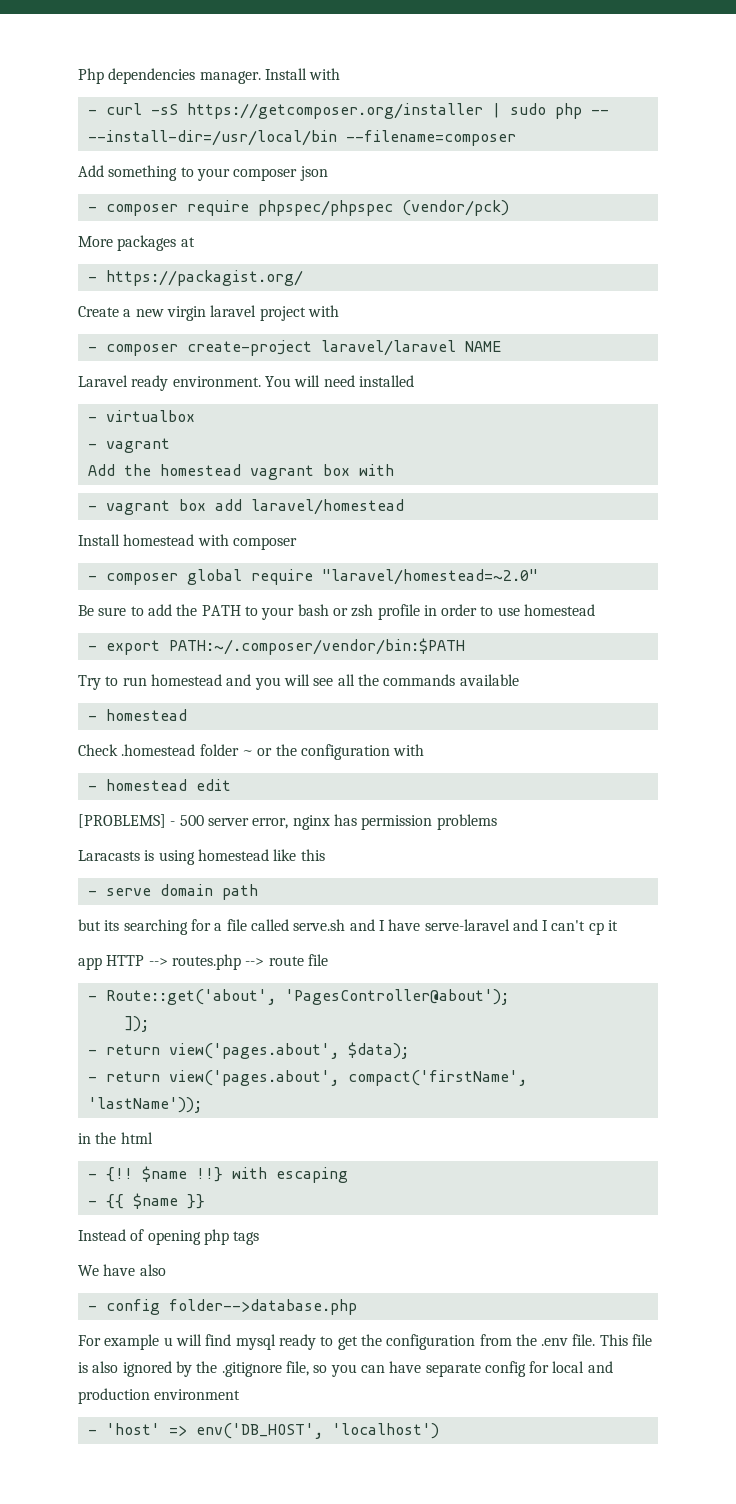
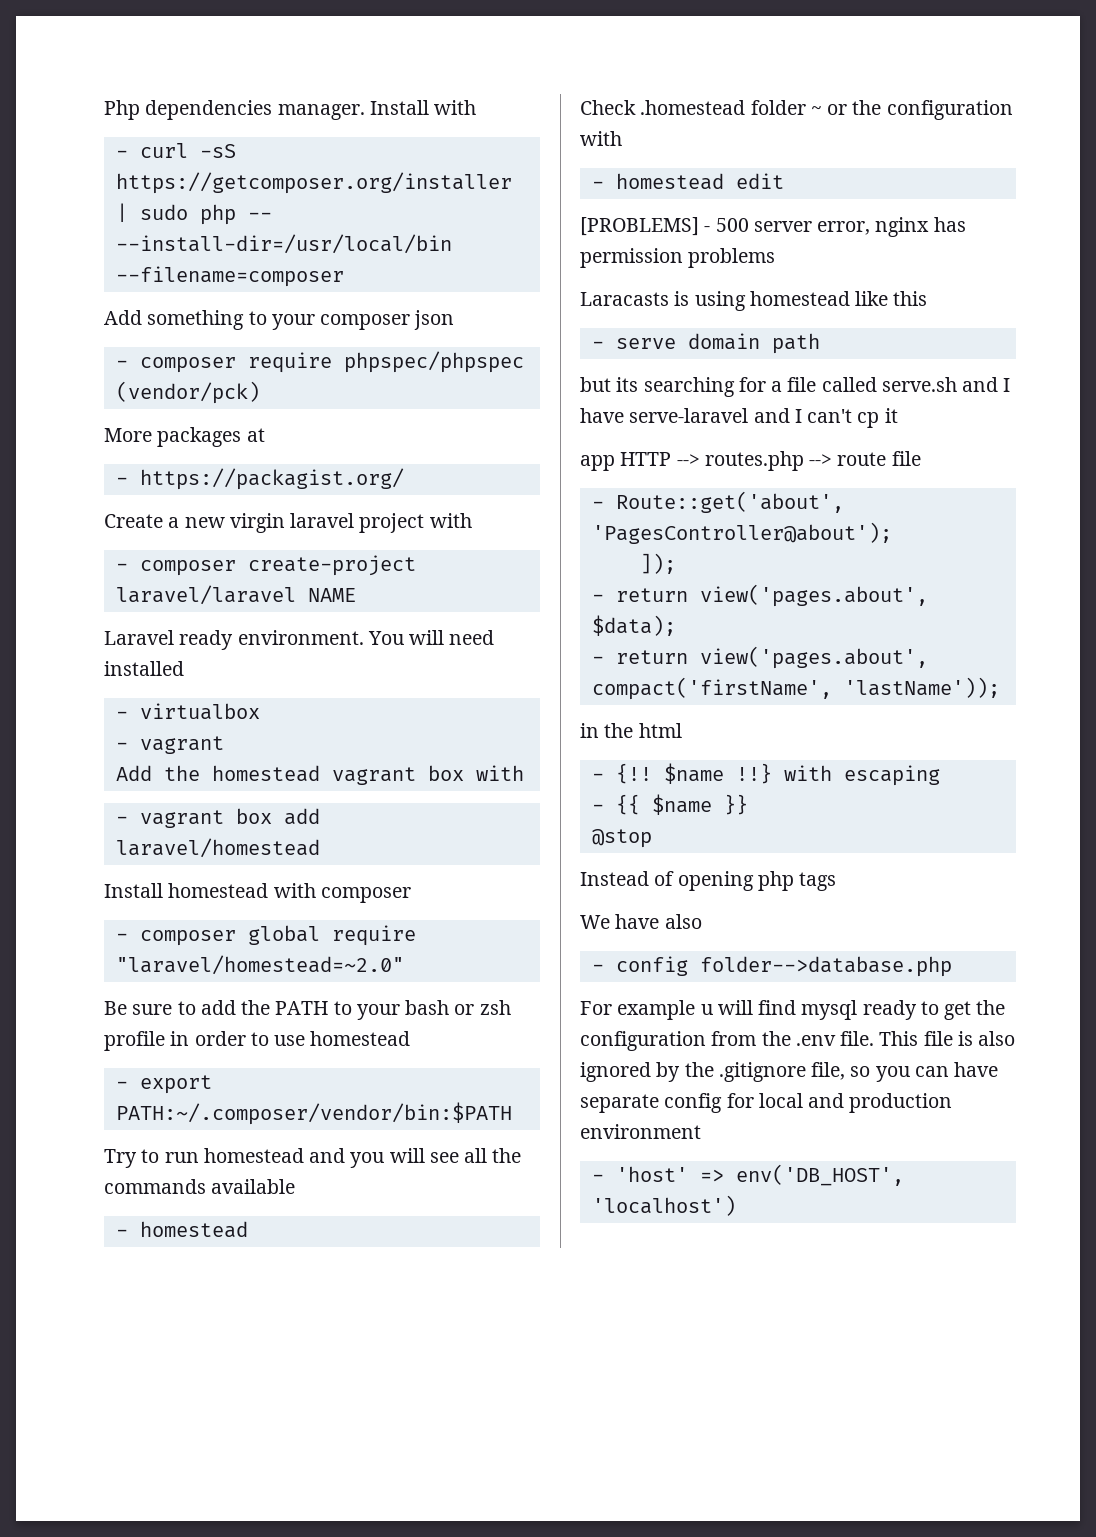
(205, 1201) none -> [591,829,652,848] // @stop

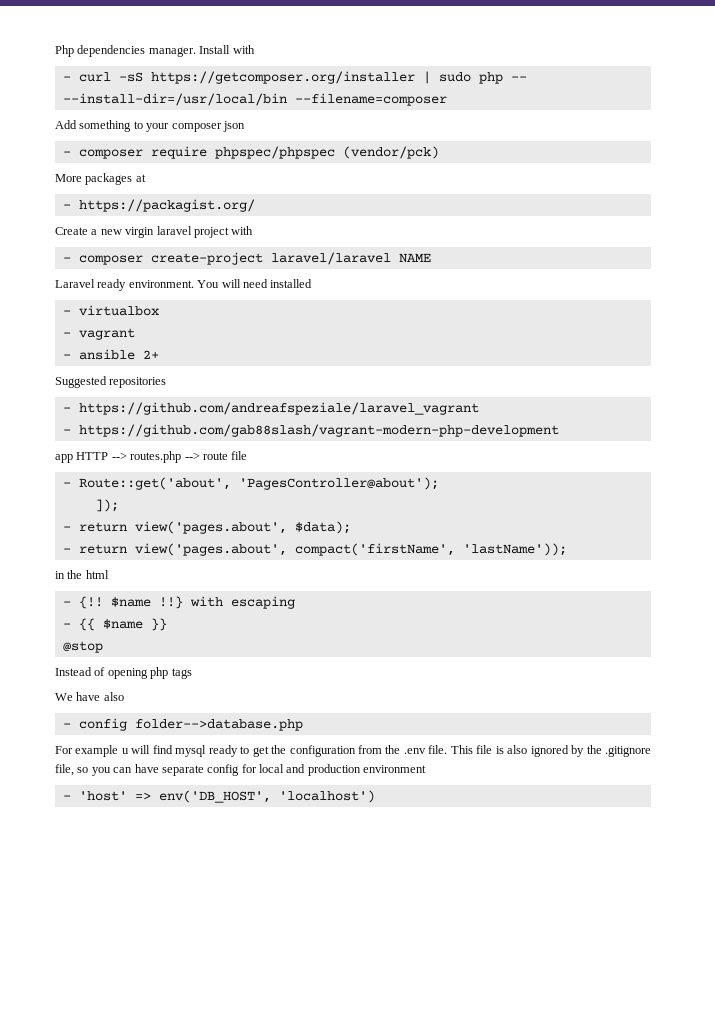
[115,765,524,785] [115,808,320,828] [115,838,320,858] [104,883,411,903] [115,925,416,946] [115,955,404,975] [104,1000,511,1020] [104,1031,411,1051] [115,1075,212,1094] [115,1102,512,1125] [104,1148,522,1168] [104,1179,296,1194] [115,1221,248,1238] [580,100,1013,120] [580,131,622,146] [591,173,784,190] [580,217,966,237] [580,248,776,268] [580,291,928,311] [591,333,820,354] [580,377,1011,397] [580,408,898,428] Add the homestead vagrant box with // - vagrant box add laravel/homestead // Install homestead with composer // - composer global require "laravel/homestead=~2.0" // Be sure to add the PATH to your bash or zsh profile in order to use homestead // - export PATH:~/.composer/vendor/bin:$PATH // Try to run homestead and you will see all the commands available // - homestead // Check .homestead folder ~ or the configuration with // - homestead edit // [PROBLEMS] - 500 server error, nginx has permission problems // Laracasts is using homestead like this // - serve domain path // but its searching for a file called serve.sh and I have serve-laravel and I can't cp it -> [62,349,159,360] [55,376,167,388] [62,402,479,415] [62,424,559,437] - ansible 2+ // Suggested repositories // - https://github.com/andreafspeziale/laravel_vagrant // - https://github.com/gab88slash/vagrant-modern-php-development

